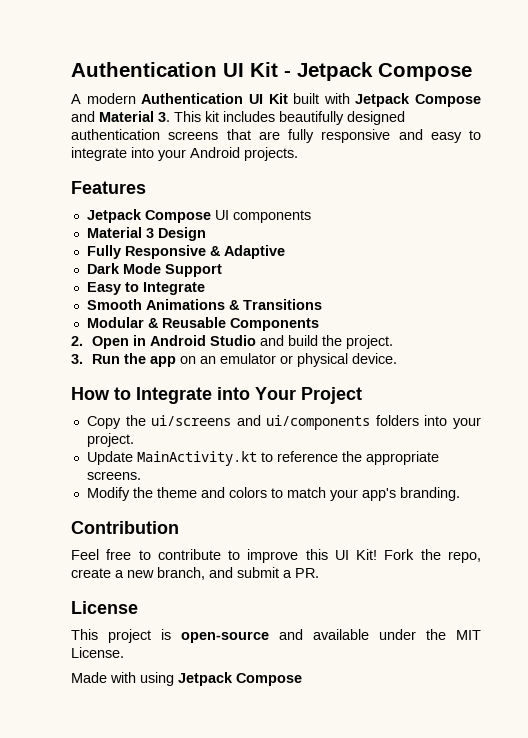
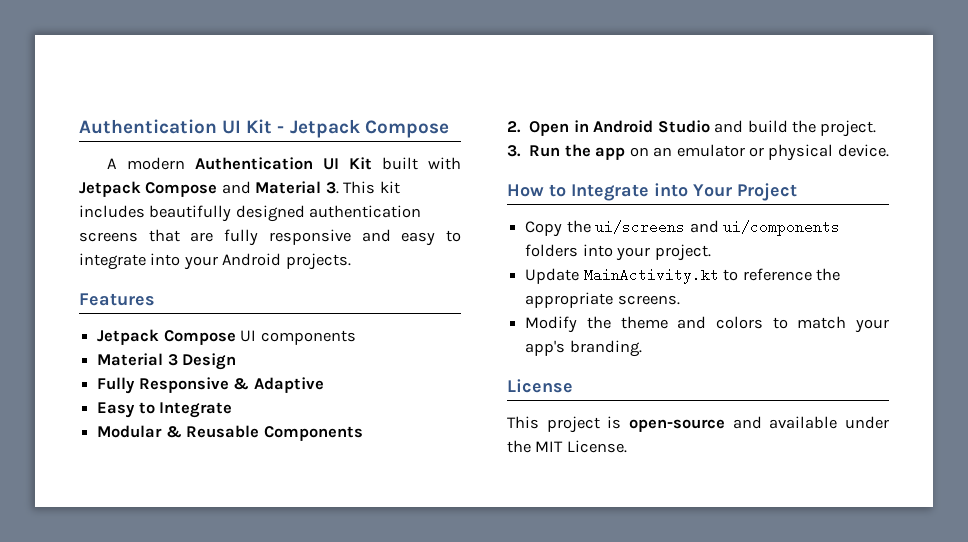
[86,263,222,277] // Dark Mode Support -> (324, 385) none
[86,299,322,310] // Smooth Animations & Transitions -> (233, 410) none
[71,521,179,534] [71,549,481,563] [71,567,319,580] // Contribution // Feel free to contribute to improve this UI Kit! Fork the repo, create a new branch, and submit a PR. -> (642, 348) none
[71,672,302,686] // Made with using Jetpack Compose -> (627, 446) none

